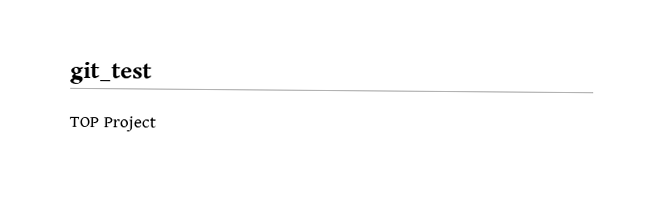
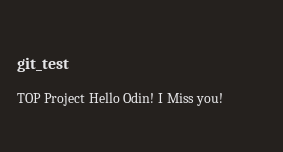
(156, 124) none -> [88,92,223,106] Hello Odin! I Miss you!

